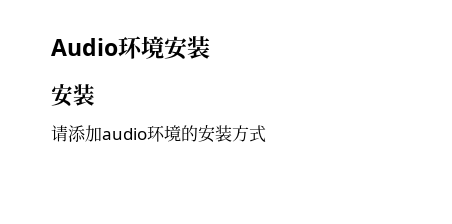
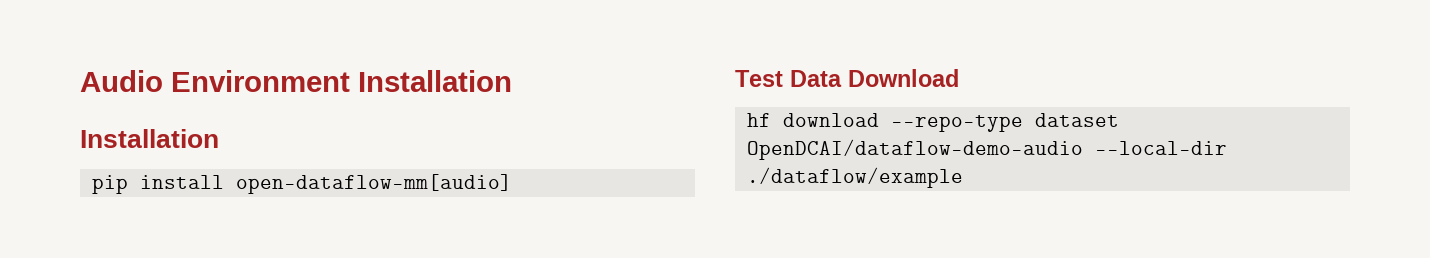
[118,36,210,60] [51,84,95,107] [51,125,266,143] 环境安装 // 安装 // 请添加audio环境的安装方式 -> [171,70,512,92] [80,129,219,148] [92,174,512,194] [735,69,959,87] [747,113,1119,132] [747,139,1227,160] [747,167,963,188] Environment Installation // Installation // pip install open-dataflow-mm[audio] // Test Data Download // hf download --repo-type dataset OpenDCAI/dataflow-demo-audio --local-dir ./dataflow/example

